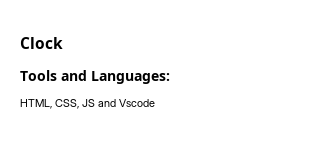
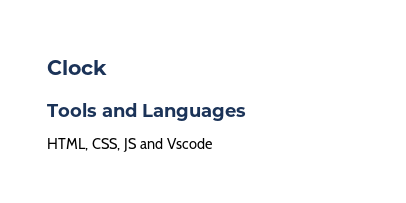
[91,71,170,84] Languages: -> [142,104,246,121] Languages

